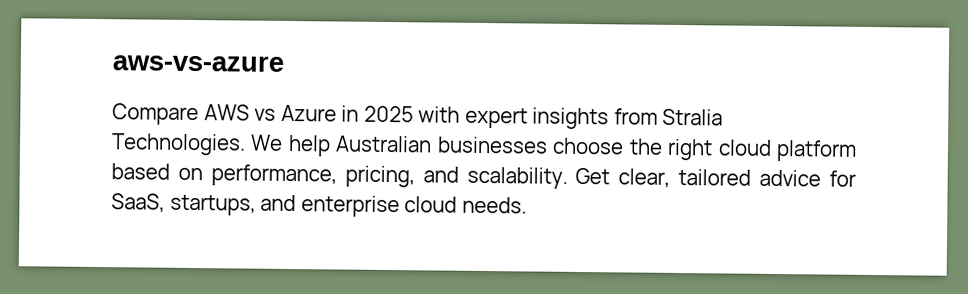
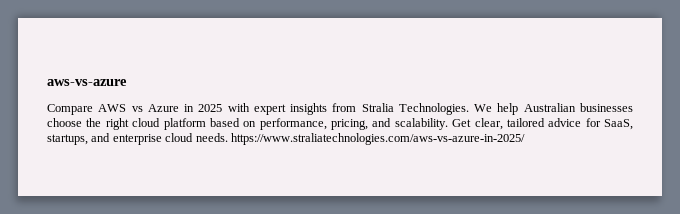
(527, 205) none -> [230,133,525,145] https://www.straliatechnologies.com/aws-vs-azure-in-2025/

